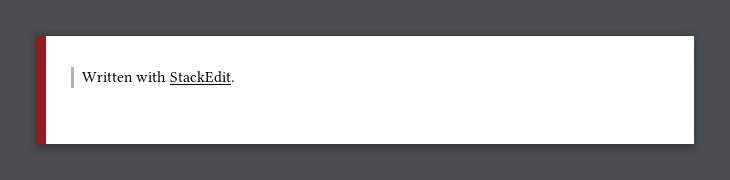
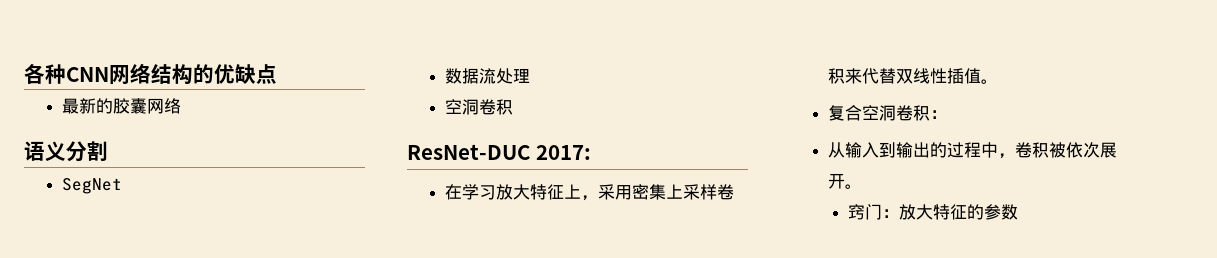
[82,71,234,83] Written with StackEdit. -> [24,63,277,85] [62,98,182,114] [24,141,108,162] [62,178,123,194] [445,68,531,84] [445,99,514,115] [407,144,591,160] [445,184,735,201] [828,68,999,84] [828,105,948,121] [828,142,1118,159] [828,173,863,189] [847,204,1018,220] 各种CNN网络结构的优缺点 // 最新的胶囊网络 // 语义分割 // SegNet // 数据流处理 // 空洞卷积 // ResNet-DUC 2017: // 在学习放大特征上，采用密集上采样卷积来代替双线性插值。 // 复合空洞卷积： // 从输入到输出的过程中，卷积被依次展开。 // 窍门：放大特征的参数

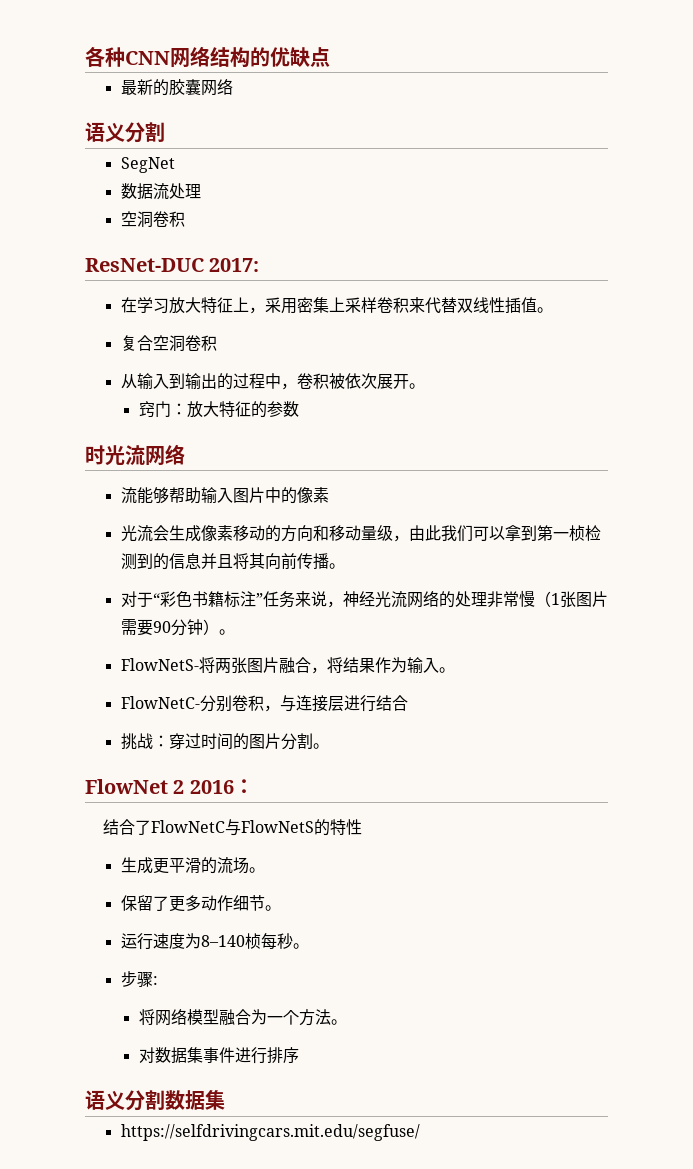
[930,110,948,119] ： -> (217, 343) none
(1018, 212) none -> [85,444,185,466] [120,487,329,504] [120,525,601,542] [120,553,345,570] [120,590,608,608] [120,619,235,636] [120,657,455,674] [120,695,408,712] [120,733,329,750] [85,779,254,794] [103,819,363,836] [120,857,265,874] [120,895,281,912] [120,933,309,950] [120,971,158,987] [138,1008,347,1026] [138,1047,299,1064] [85,1090,225,1111] [120,1124,420,1141] // 时光流网络 // 流能够帮助输入图片中的像素 // 光流会生成像素移动的方向和移动量级，由此我们可以拿到第一桢检测到的信息并且将其向前传播。 // 对于“彩色书籍标注”任务来说，神经光流网络的处理非常慢（1张图片需要90分钟）。 // FlowNetS-将两张图片融合，将结果作为输入。 // FlowNetC-分别卷积，与连接层进行结合 // 挑战：穿过时间的图片分割。 // FlowNet 2 2016： // 结合了FlowNetC与FlowNetS的特性 // 生成更平滑的流场。 // 保留了更多动作细节。 // 运行速度为8–140桢每秒。 // 步骤: // 将网络模型融合为一个方法。 // 对数据集事件进行排序 // 语义分割数据集 // https://selfdrivingcars.mit.edu/segfuse/

